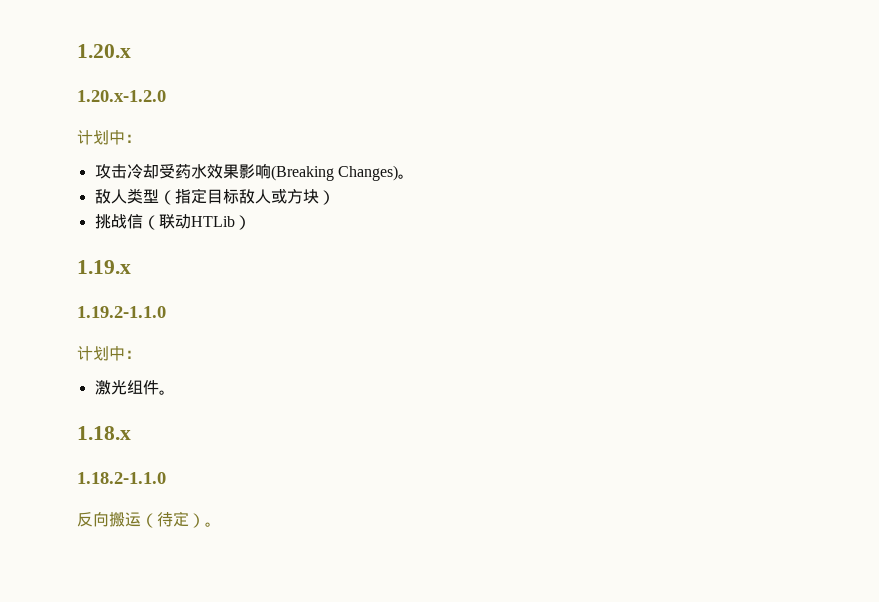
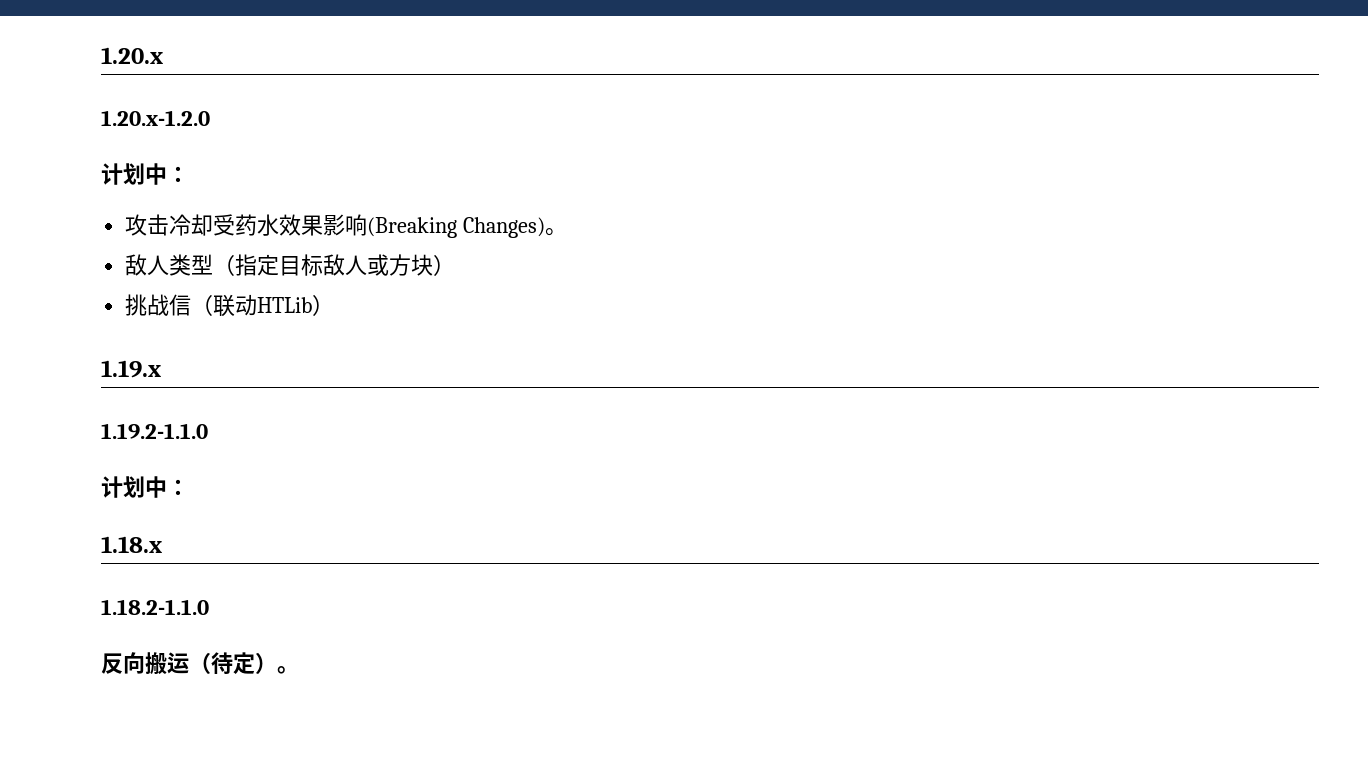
[94,380,175,395] // 激光组件。 -> (189, 487) none

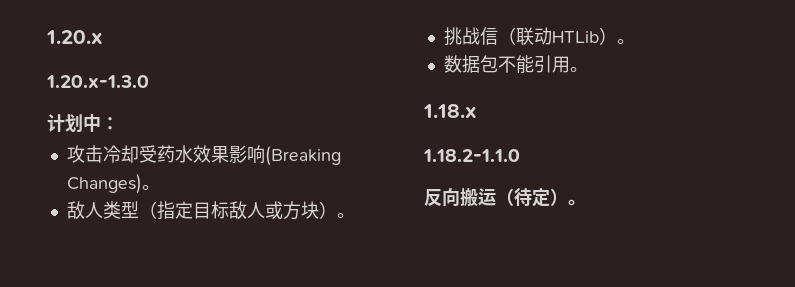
[101,110,210,126] 1.20.x-1.2.0 -> [46,75,149,88] 1.20.x-1.3.0
(456, 265) none -> [336,213,355,218] 。
[101,360,161,378] [101,423,208,439] [101,476,189,498] // 1.19.x // 1.19.2-1.1.0 // 计划中： -> [616,39,635,44] [443,55,588,74] 。 // 数据包不能引用。

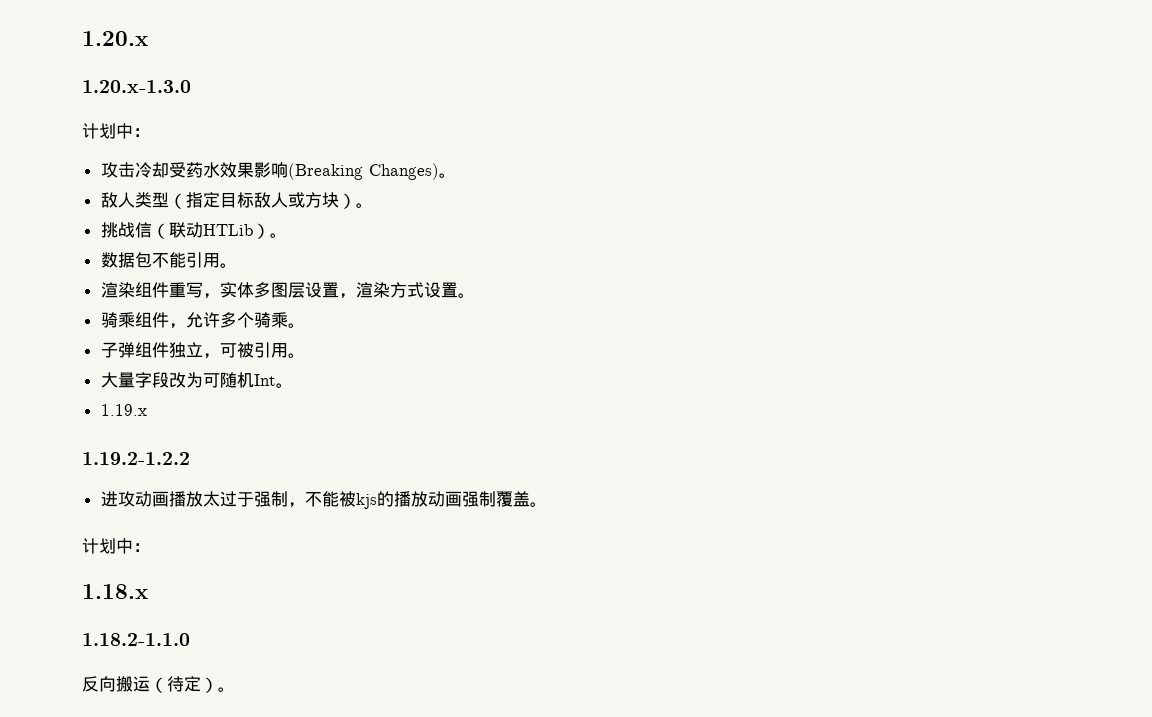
(588, 69) none -> [100,282,475,299] [100,312,305,329] [100,342,305,359] [100,372,293,388] [100,404,147,416] [82,452,190,465] [100,491,547,509] [82,538,150,554] // 渲染组件重写，实体多图层设置，渲染方式设置。 // 骑乘组件，允许多个骑乘。 // 子弹组件独立，可被引用。 // 大量字段改为可随机Int。 // 1.19.x // 1.19.2-1.2.2 // 进攻动画播放太过于强制，不能被kjs的播放动画强制覆盖。 // 计划中：

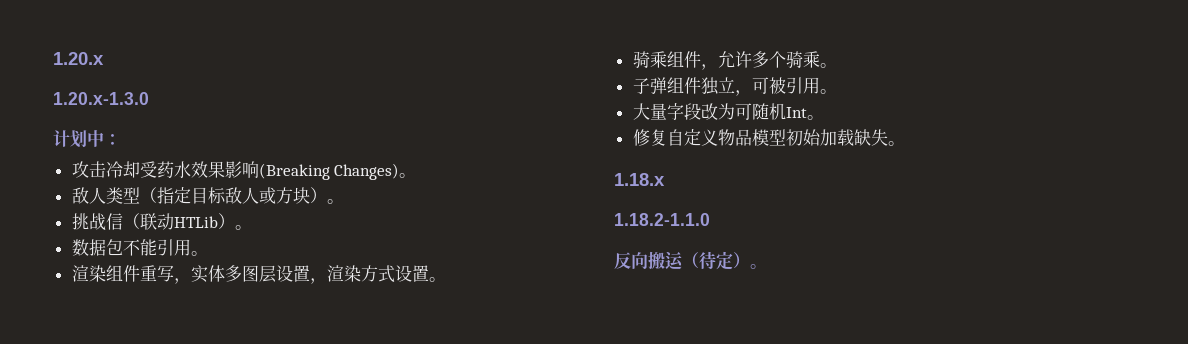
[100,404,147,416] [82,452,190,465] [100,491,547,509] [82,538,150,554] 1.19.x // 1.19.2-1.2.2 // 进攻动画播放太过于强制，不能被kjs的播放动画强制覆盖。 // 计划中： -> [632,129,905,146] 修复自定义物品模型初始加载缺失。

